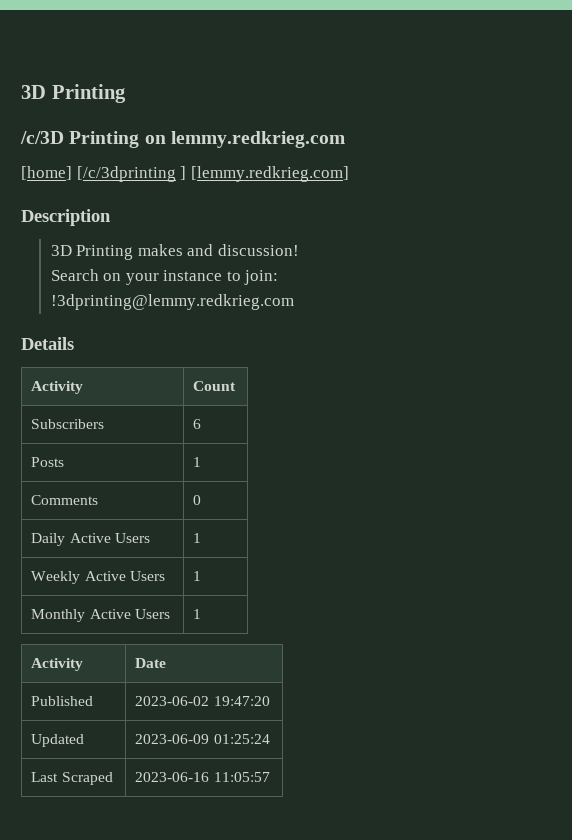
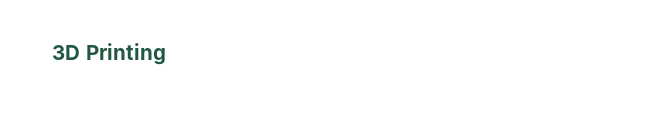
[21,84,126,103] [20,131,345,148] [21,166,349,182] [21,209,111,226] [50,244,299,260] [50,269,279,285] [50,294,294,310] [21,337,74,350] [31,381,84,394] [193,381,237,391] [31,419,105,429] [193,419,202,429] [31,457,65,467] [193,457,202,467] [31,495,99,505] [193,495,202,505] [31,533,150,546] [193,533,202,543] [31,571,165,584] [193,571,202,581] [31,609,170,622] [193,609,202,619] [31,658,84,671] [135,658,167,668] [31,696,94,706] [135,696,270,706] [31,734,85,747] [135,734,270,744] [31,772,113,785] [135,772,270,782] 3D Printing // /c/3D Printing on lemmy.redkrieg.com // [home] [/c/3dprinting ] [lemmy.redkrieg.com] // Description // 3D Printing makes and discussion! // Search on your instance to join: // !3dprinting@lemmy.redkrieg.com // Details // Activity | Count // Subscribers | 6 // Posts | 1 // Comments | 0 // Daily Active Users | 1 // Weekly Active Users | 1 // Monthly Active Users | 1 // Activity | Date // Published | 2023-06-02 19:47:20 // Updated | 2023-06-09 01:25:24 // Last Scraped | 2023-06-16 11:05:57 -> [52,43,166,65] 3D Printing

